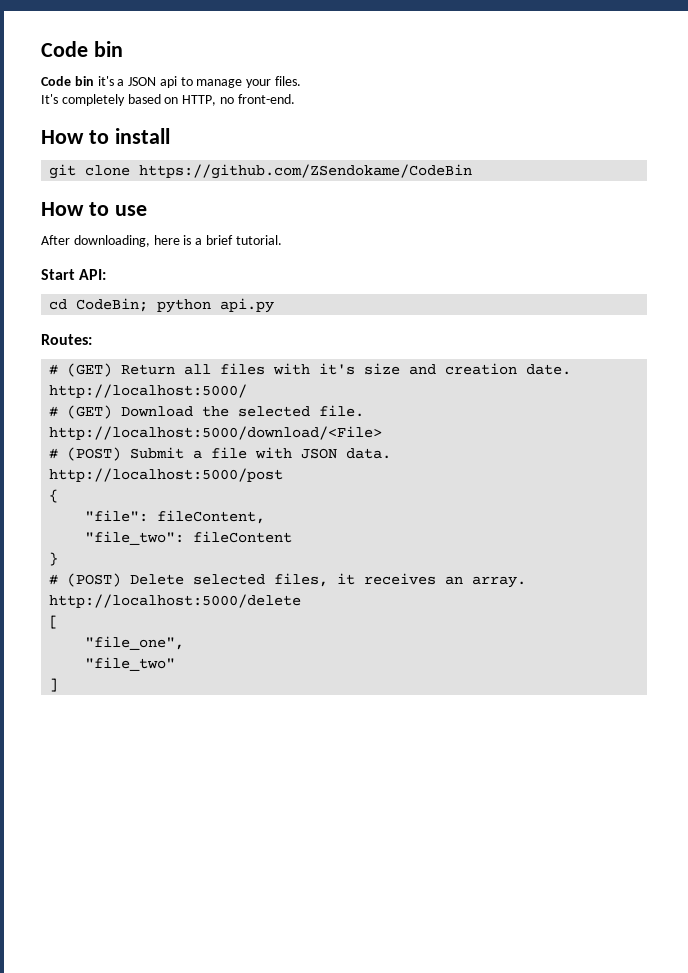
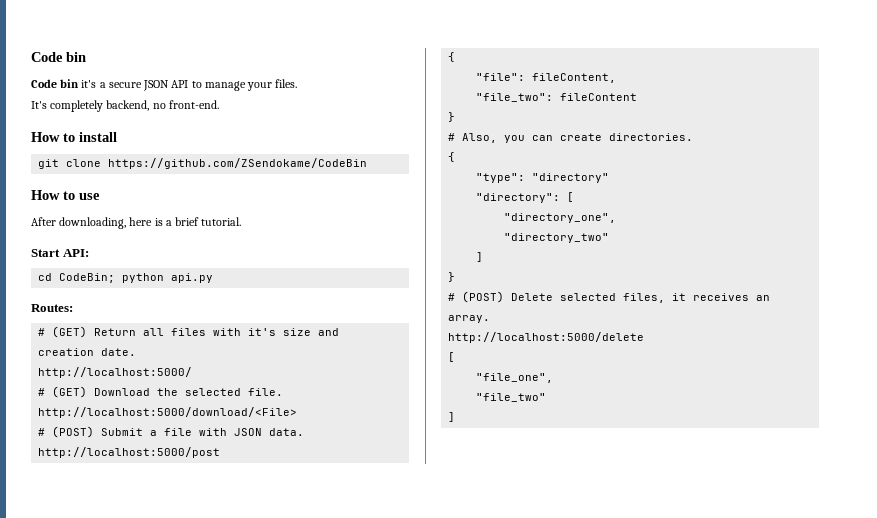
[128,76,177,88] JSON api -> [108,80,189,91] secure JSON API
[127,94,217,106] based on HTTP, -> [106,100,150,111] backend,
(59, 559) none -> [448,133,694,143] [448,152,456,162] [476,173,610,183] [476,192,575,203] [504,213,617,223] [504,233,610,243] [476,252,484,262] [448,272,456,282] // # Also, you can create directories. // { // "type": "directory" // "directory": [ // "directory_one", // "directory_two" // ] // }

